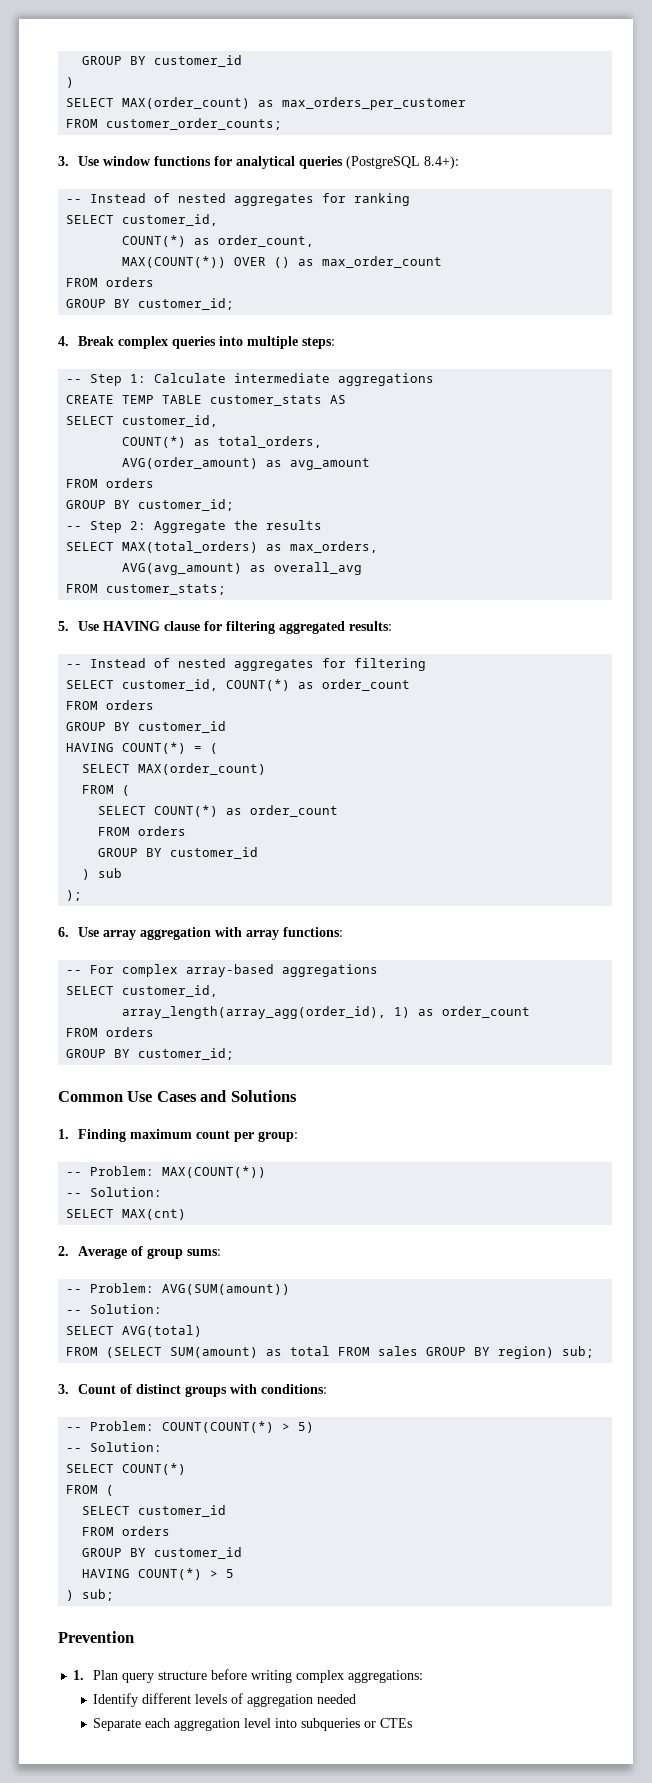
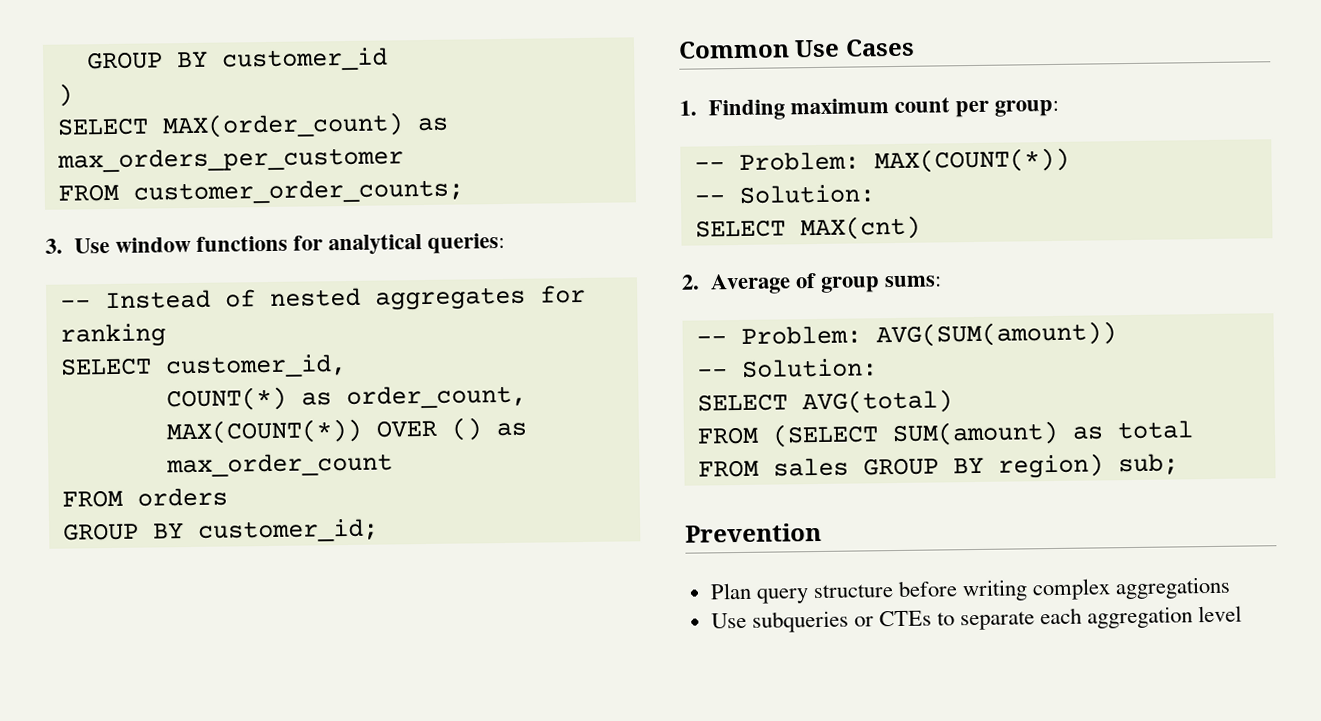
[298,156,459,169] queries (PostgreSQL 8.4+): -> [427,232,506,254] queries:
[58,336,335,349] [66,373,435,386] [66,395,347,406] [66,415,219,427] [122,436,323,448] [122,457,371,470] [66,478,155,488] [66,499,235,511] [66,520,323,533] [66,541,379,553] [122,562,363,575] [66,584,227,595] [58,621,392,634] [66,658,427,671] [66,679,411,691] [66,700,155,710] [66,721,227,733] [66,742,219,754] [82,763,267,775] [82,785,131,796] [98,805,339,817] [98,826,187,836] [98,847,259,859] [82,868,123,880] [66,890,83,901] [58,927,343,940] [66,964,379,977] [66,985,219,997] [122,1006,531,1019] [66,1027,155,1037] [66,1048,235,1060] // 4. Break complex queries into multiple steps: // -- Step 1: Calculate intermediate aggregations // CREATE TEMP TABLE customer_stats AS // SELECT customer_id, // COUNT(*) as total_orders, // AVG(order_amount) as avg_amount // FROM orders // GROUP BY customer_id; // -- Step 2: Aggregate the results // SELECT MAX(total_orders) as max_orders, // AVG(avg_amount) as overall_avg // FROM customer_stats; // 5. Use HAVING clause for filtering aggregated results: // -- Instead of nested aggregates for filtering // SELECT customer_id, COUNT(*) as order_count // FROM orders // GROUP BY customer_id // HAVING COUNT(*) = ( // SELECT MAX(order_count) // FROM ( // SELECT COUNT(*) as order_count // FROM orders // GROUP BY customer_id // ) sub // ); // 6. Use array aggregation with array functions: // -- For complex array-based aggregations // SELECT customer_id, // array_length(array_agg(order_id), 1) as order_count // FROM orders // GROUP BY customer_id; -> (379, 530) none
[200,1090,297,1102] and Solutions -> (915, 47) none
[58,1384,327,1397] [66,1421,315,1433] [66,1442,163,1452] [66,1463,187,1475] [66,1485,115,1496] [82,1505,227,1517] [82,1526,171,1536] [82,1547,243,1559] [82,1568,235,1580] [66,1589,115,1601] // 3. Count of distinct groups with conditions: // -- Problem: COUNT(COUNT(*) > 5) // -- Solution: // SELECT COUNT(*) // FROM ( // SELECT customer_id // FROM orders // GROUP BY customer_id // HAVING COUNT(*) > 5 // ) sub; -> (1179, 464) none
[73,1670,85,1680] 1. -> (822, 532) none
[348,1670,424,1683] [93,1693,357,1707] [93,1718,413,1731] aggregations: // Identify different levels of aggregation needed // Separate each aggregation level into subqueries or CTEs -> [1115,576,1232,600] [710,605,1243,633] aggregations // Use subqueries or CTEs to separate each aggregation level

